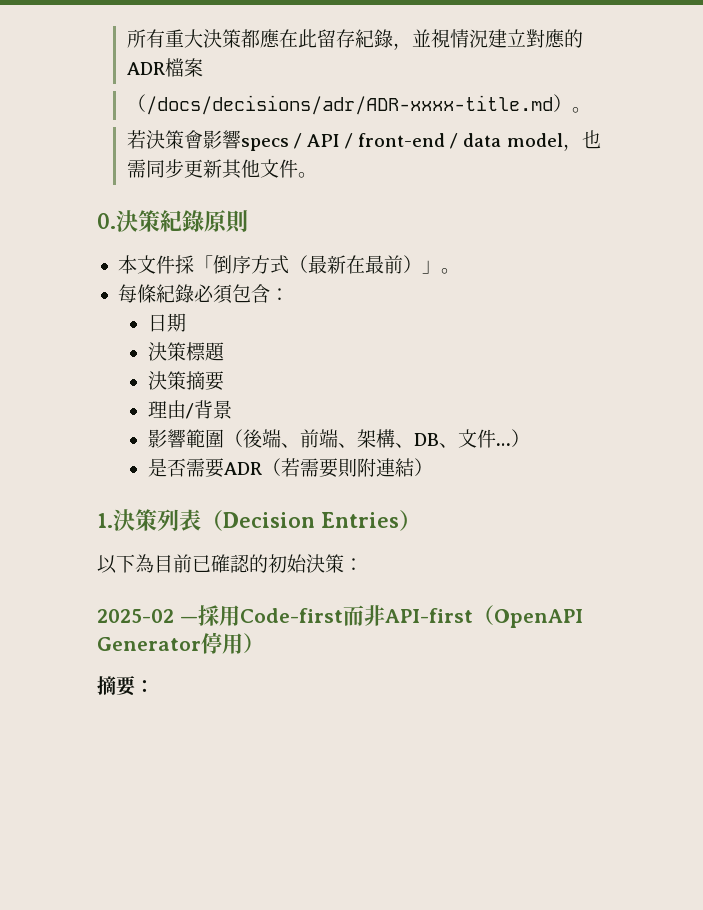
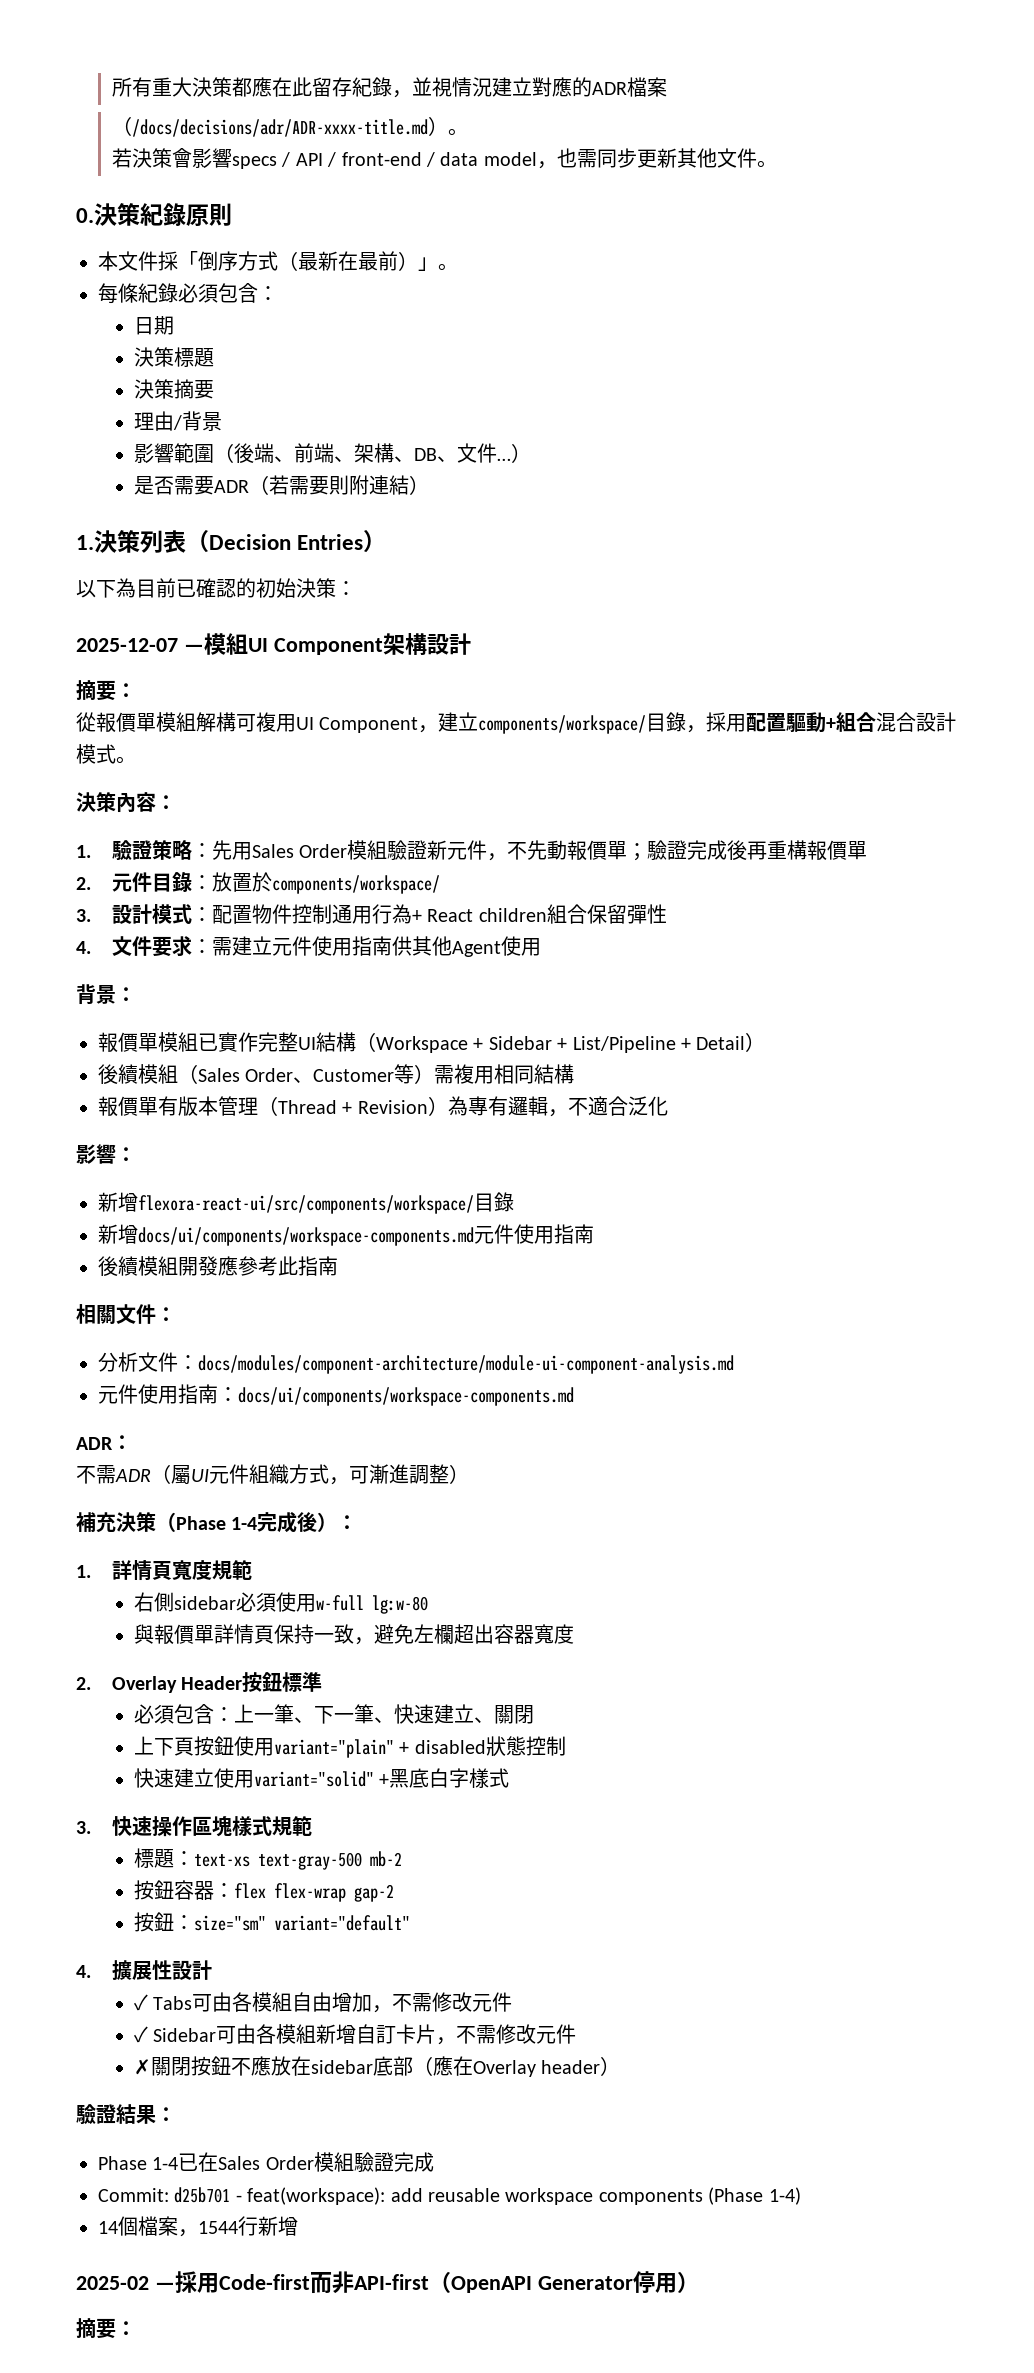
(363, 564) none -> [76,633,471,655] [76,680,136,701] [76,712,957,734] [76,744,136,764] [76,792,176,813] [76,839,868,861] [76,872,440,894] [76,904,667,924] [76,936,541,957] [76,984,136,1005] [98,1032,766,1053] [98,1064,575,1084] [98,1096,668,1117] [76,1144,136,1164] [98,1192,514,1214] [98,1224,594,1246] [98,1256,338,1276] [76,1304,176,1324] [98,1352,734,1374] [98,1384,574,1406] [76,1435,132,1450] [76,1464,469,1485] [76,1511,358,1533] [76,1560,252,1581] [133,1592,428,1614] [133,1624,574,1645] [76,1672,323,1693] [133,1704,534,1724] [133,1736,566,1758] [133,1768,510,1788] [76,1816,312,1837] [133,1848,402,1870] [133,1880,394,1902] [133,1912,410,1932] [76,1960,212,1980] [133,1992,513,2013] [133,2024,577,2045] [133,2056,621,2077] [76,2104,176,2124] [98,2152,434,2173] [98,2187,801,2205] [98,2216,298,2237] // 2025-12-07 —模組UI Component架構設計 // 摘要： // 從報價單模組解構可複用UI Component，建立components/workspace/目錄，採用配置驅動+組合混合設計模式。 // 決策內容： // 1.驗證策略：先用Sales Order模組驗證新元件，不先動報價單；驗證完成後再重構報價單 // 2.元件目錄：放置於components/workspace/ // 3.設計模式：配置物件控制通用行為+ React children組合保留彈性 // 4.文件要求：需建立元件使用指南供其他Agent使用 // 背景： // 報價單模組已實作完整UI結構（Workspace + Sidebar + List/Pipeline + Detail） // 後續模組（Sales Order、Customer等）需複用相同結構 // 報價單有版本管理（Thread + Revision）為專有邏輯，不適合泛化 // 影響： // 新增flexora-react-ui/src/components/workspace/目錄 // 新增docs/ui/components/workspace-components.md元件使用指南 // 後續模組開發應參考此指南 // 相關文件： // 分析文件：docs/modules/component-architecture/module-ui-component-analysis.md // 元件使用指南：docs/ui/components/workspace-components.md // ADR： // 不需ADR（屬UI元件組織方式，可漸進調整） // 補充決策（Phase 1-4完成後）： // 1.詳情頁寬度規範 // 右側sidebar必須使用w-full lg:w-80 // 與報價單詳情頁保持一致，避免左欄超出容器寬度 // 2. Overlay Header按鈕標準 // 必須包含：上一筆、下一筆、快速建立、關閉 // 上下頁按鈕使用variant="plain" + disabled狀態控制 // 快速建立使用variant="solid" +黑底白字樣式 // 3.快速操作區塊樣式規範 // 標題：text-xs text-gray-500 mb-2 // 按鈕容器：flex flex-wrap gap-2 // 按鈕：size="sm" variant="default" // 4.擴展性設計 // ✓ Tabs可由各模組自由增加，不需修改元件 // ✓ Sidebar可由各模組新增自訂卡片，不需修改元件 // ✗關閉按鈕不應放在sidebar底部（應在Overlay header） // 驗證結果： // Phase 1-4已在Sales Order模組驗證完成 // Commit: d25b701 - feat(workspace): add reusable workspace components (Phase 1-4) // 14個檔案，1544行新增

